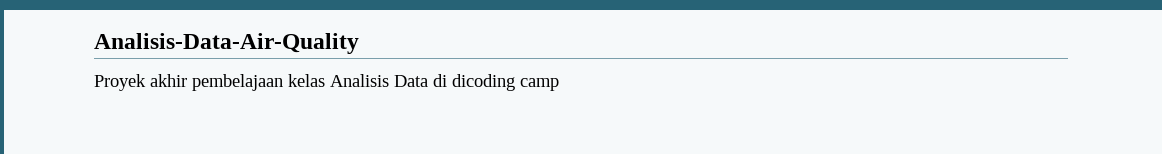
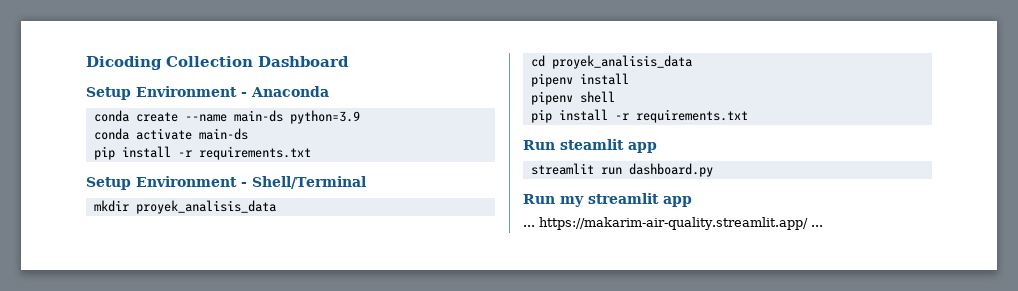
[94,33,359,54] [94,74,559,91] Analisis-Data-Air-Quality // Proyek akhir pembelajaan kelas Analisis Data di dicoding camp -> [86,56,349,70] [86,86,329,100] [93,110,360,124] [93,128,248,140] [93,146,311,160] [86,176,366,190] [93,200,276,214] [530,55,692,69] [530,73,629,87] [530,91,615,105] [530,109,748,123] [523,139,657,153] [530,163,713,177] [523,193,692,207] [523,217,823,230] Dicoding Collection Dashboard // Setup Environment - Anaconda // conda create --name main-ds python=3.9 // conda activate main-ds // pip install -r requirements.txt // Setup Environment - Shell/Terminal // mkdir proyek_analisis_data // cd proyek_analisis_data // pipenv install // pipenv shell // pip install -r requirements.txt // Run steamlit app // streamlit run dashboard.py // Run my streamlit app // ... https://makarim-air-quality.streamlit.app/ ...

